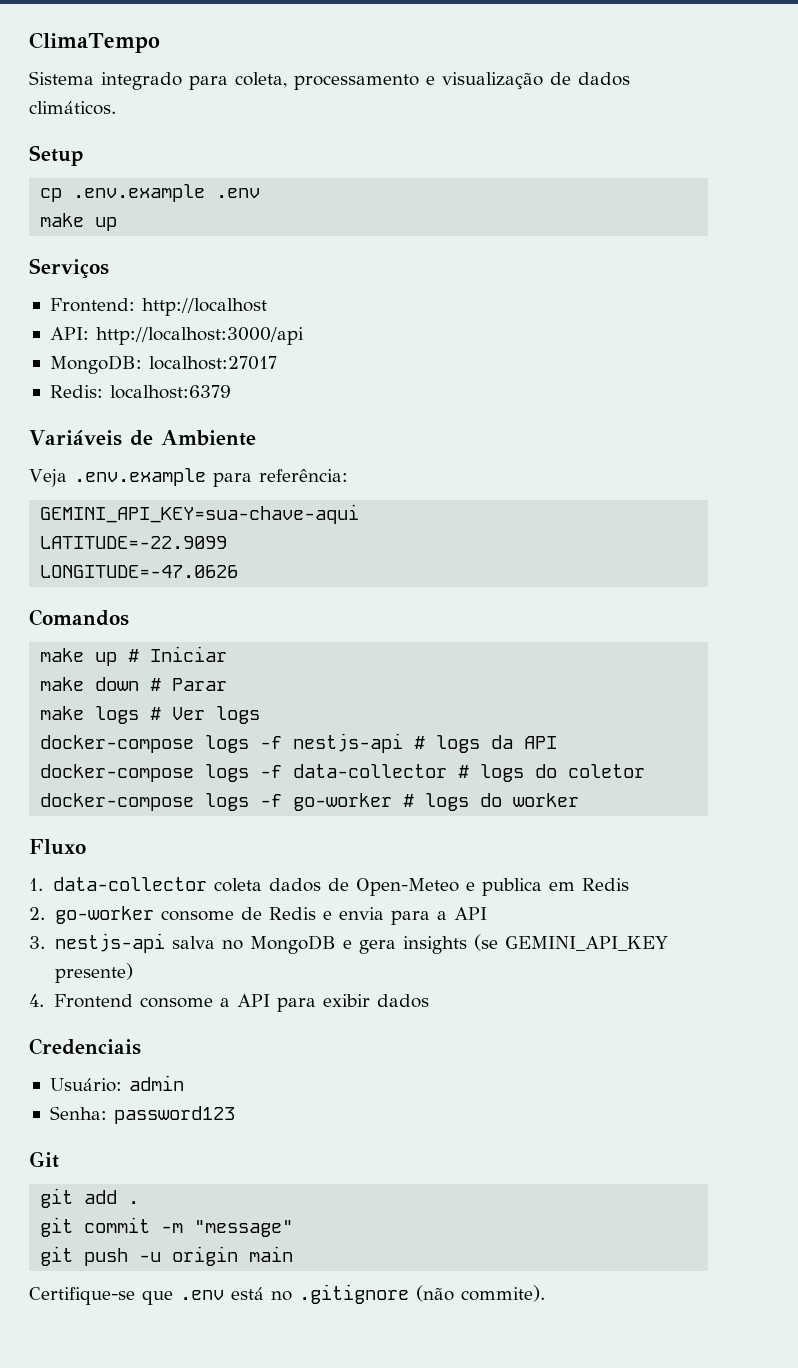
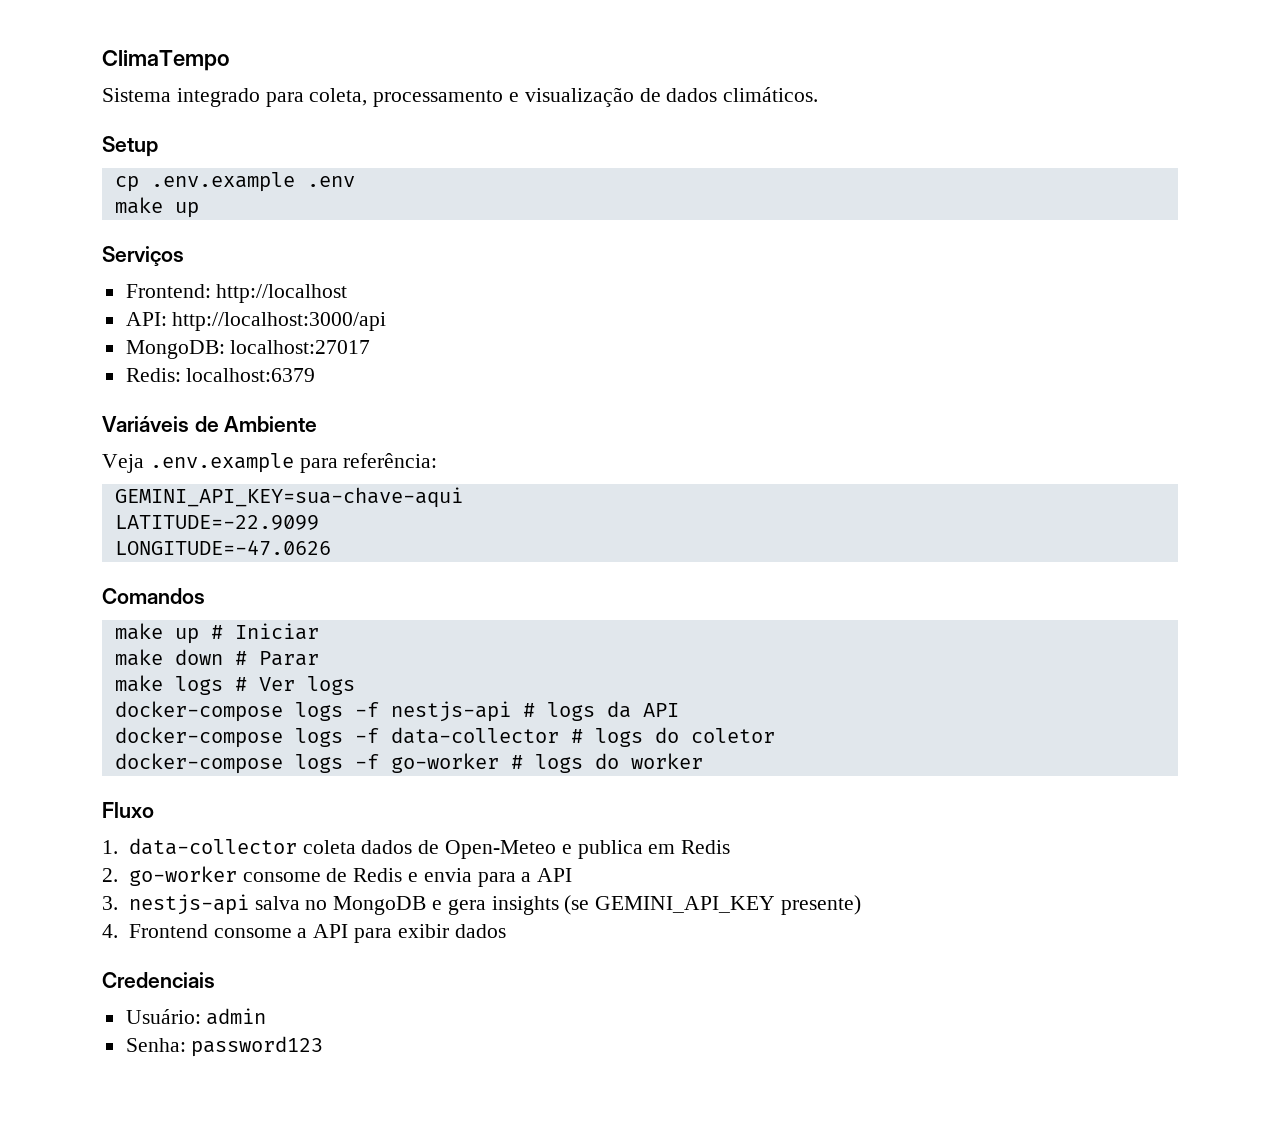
[29,1151,59,1168] [40,1188,140,1208] [40,1217,294,1237] [40,1246,294,1266] [29,1284,545,1305] // Git // git add . // git commit -m "message" // git push -u origin main // Certifique-se que .env está no .gitignore (não commite). -> (324, 1046) none

